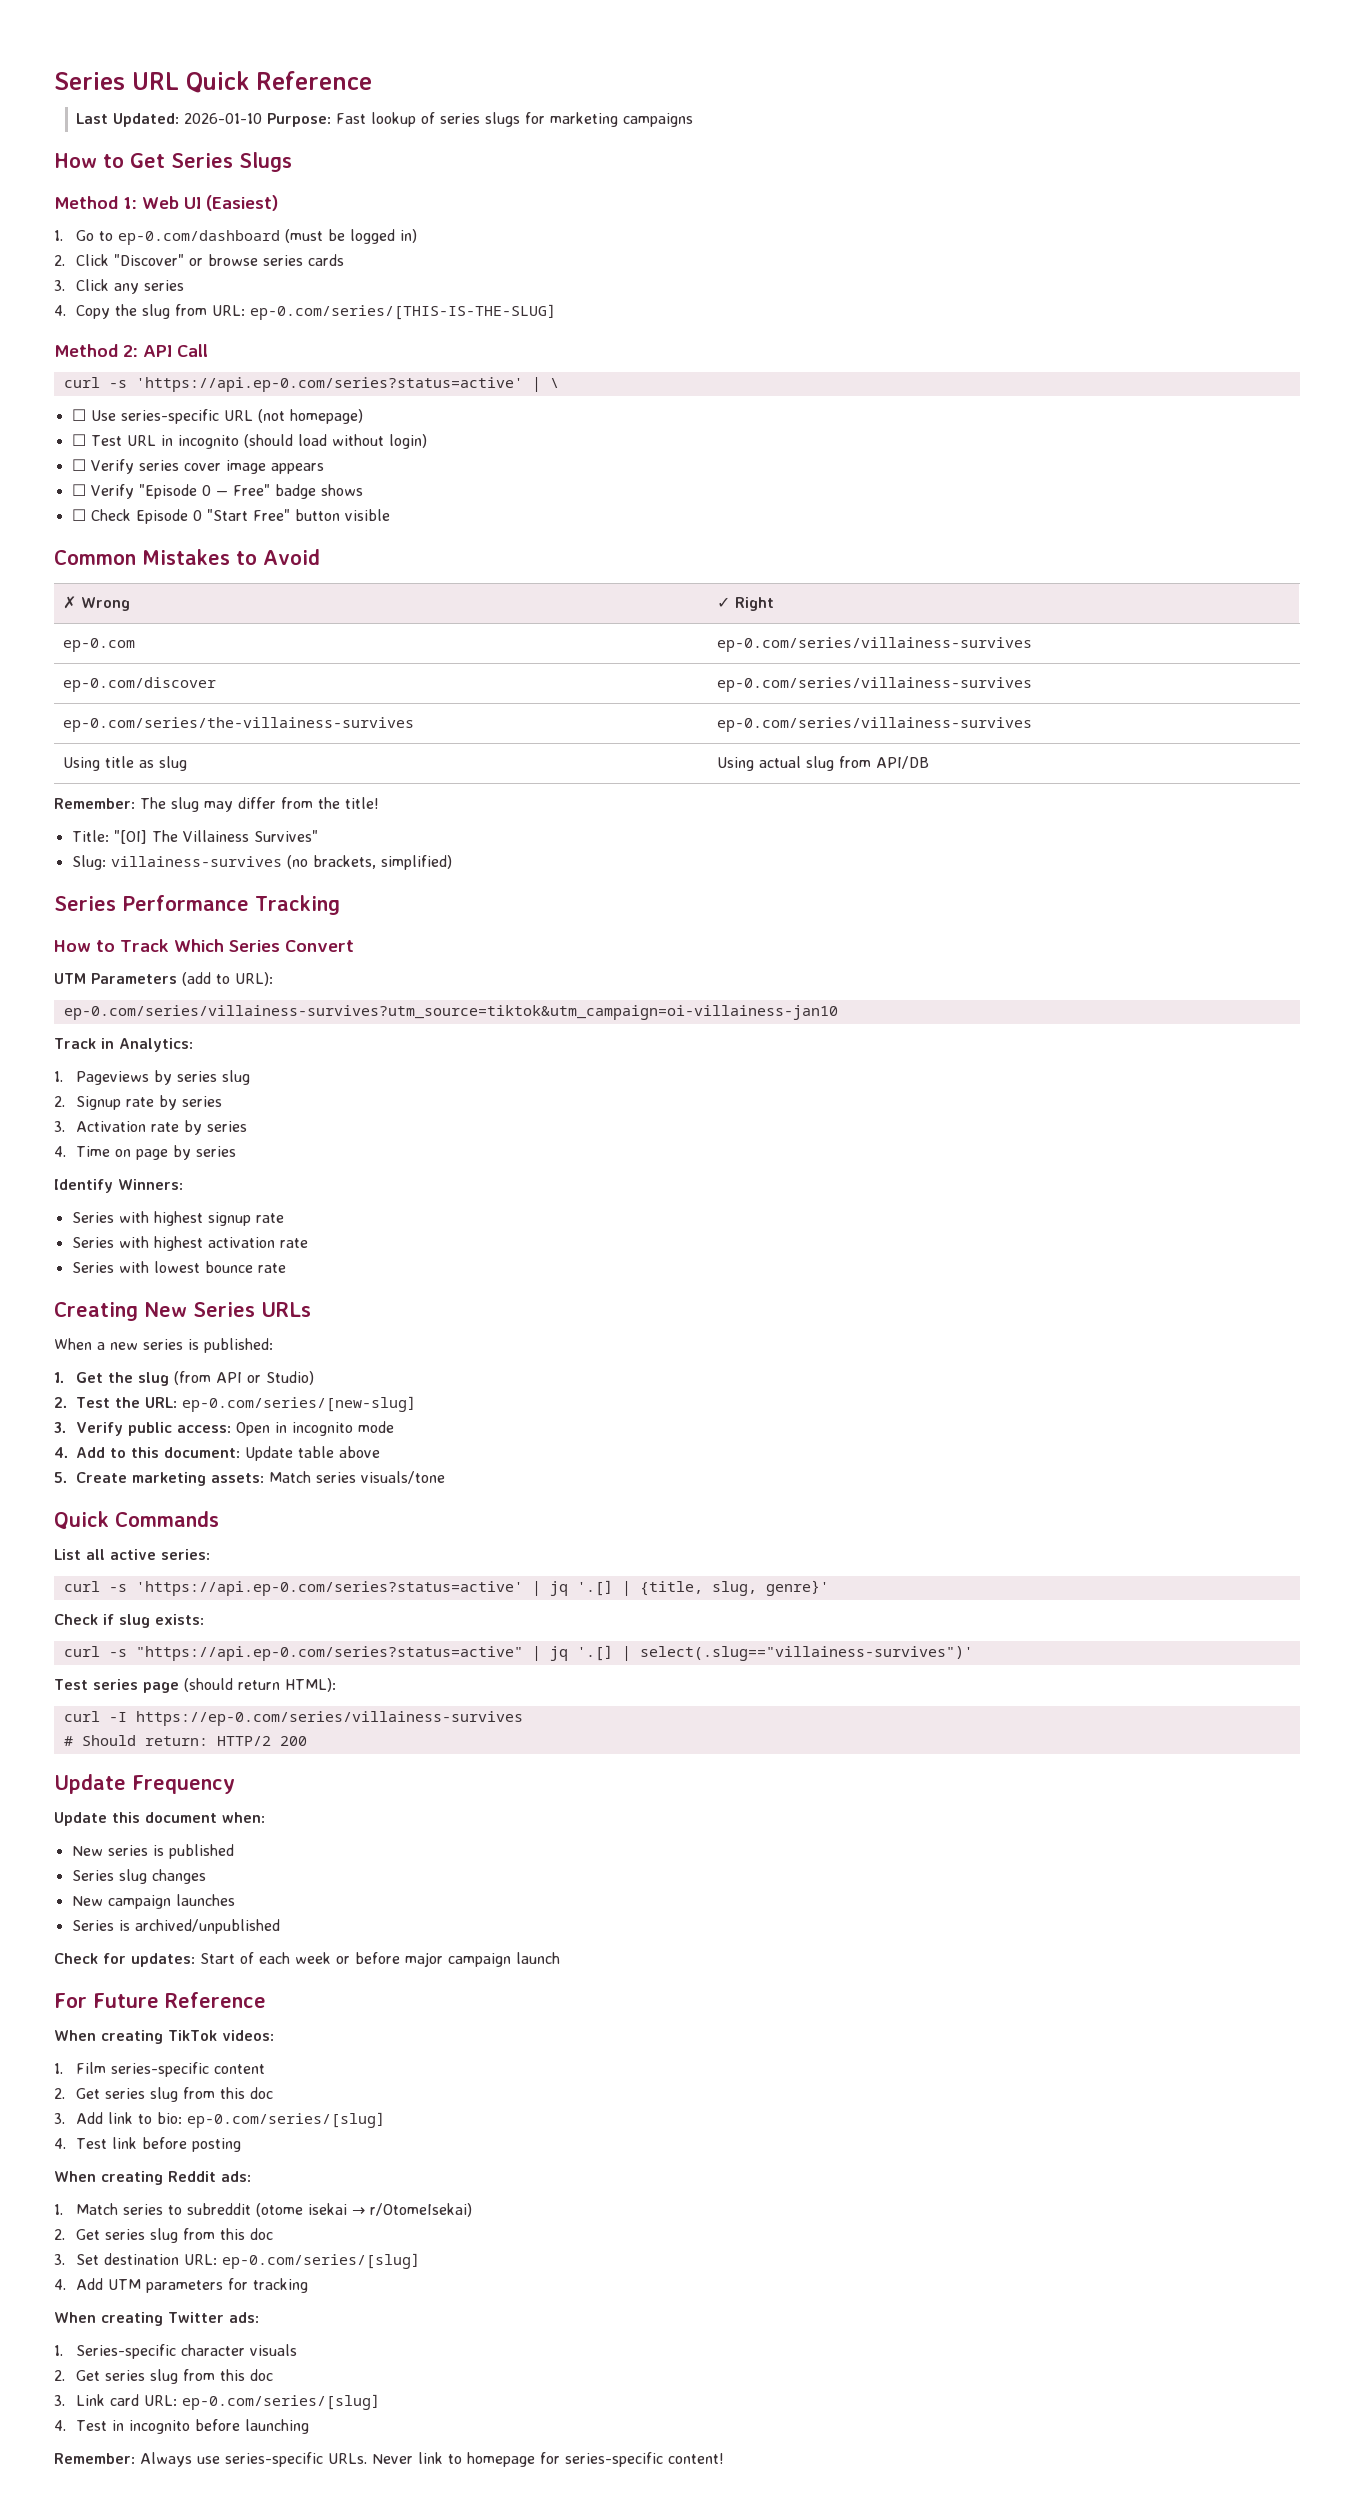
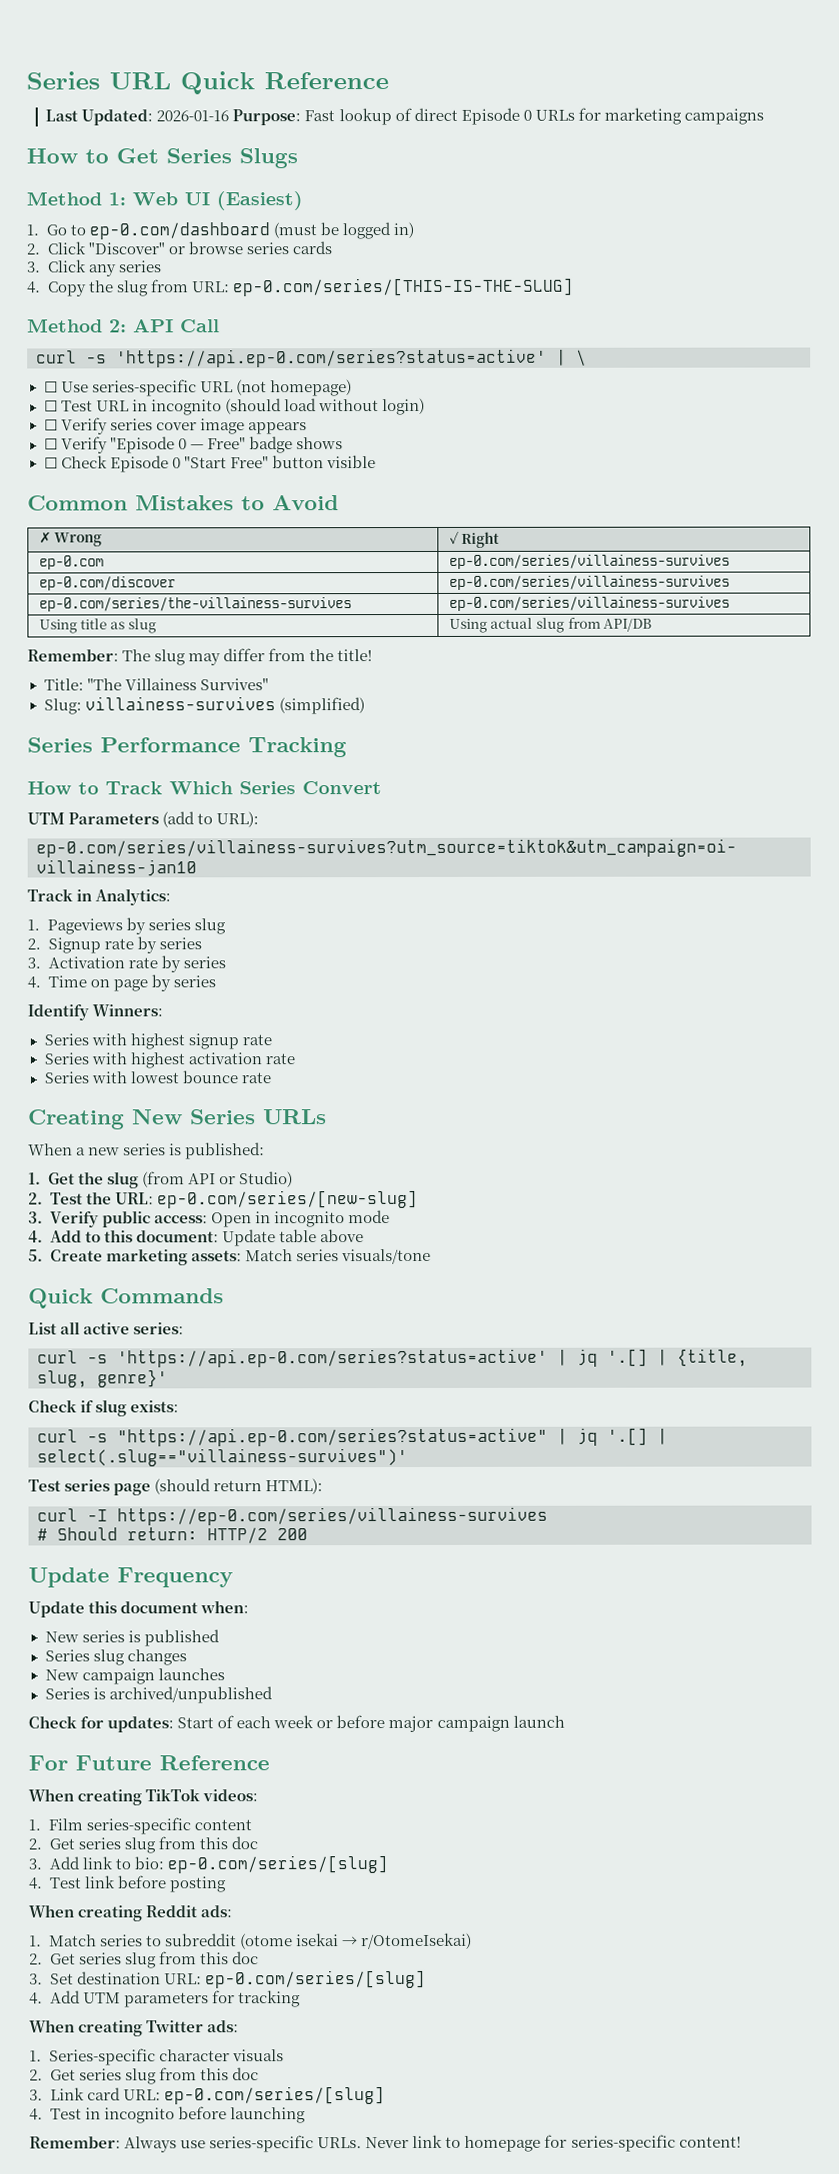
[184,113,263,124] 2026-01-10 -> [156,110,230,122] 2026-01-16
[440,112,521,127] series slugs -> [413,107,575,125] direct Episode 0 URLs
[113,830,178,844] "[OI] The -> [86,678,122,691] "The
[286,855,452,870] (no brackets, simplified) -> [278,697,365,715] (simplified)

